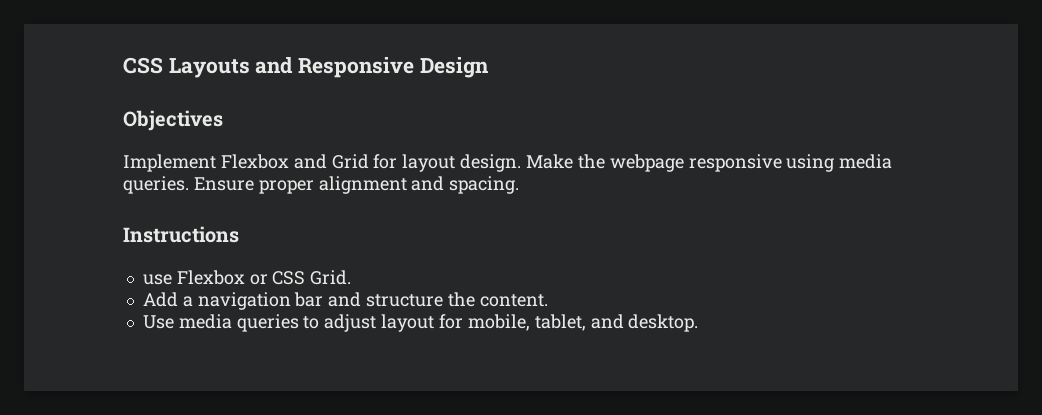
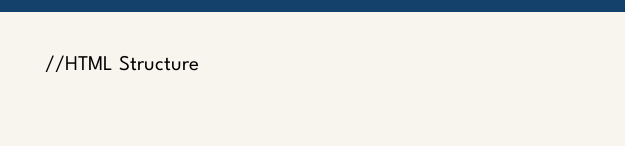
[123,57,489,78] [123,110,223,131] [123,154,893,172] [123,176,520,194] [123,226,239,243] [142,270,352,285] [142,292,548,310] [142,314,699,332] CSS Layouts and Responsive Design // Objectives // Implement Flexbox and Grid for layout design. Make the webpage responsive using media queries. Ensure proper alignment and spacing. // Instructions // use Flexbox or CSS Grid. // Add a navigation bar and structure the content. // Use media queries to adjust layout for mobile, tablet, and desktop. -> [45,55,199,73] //HTML Structure

